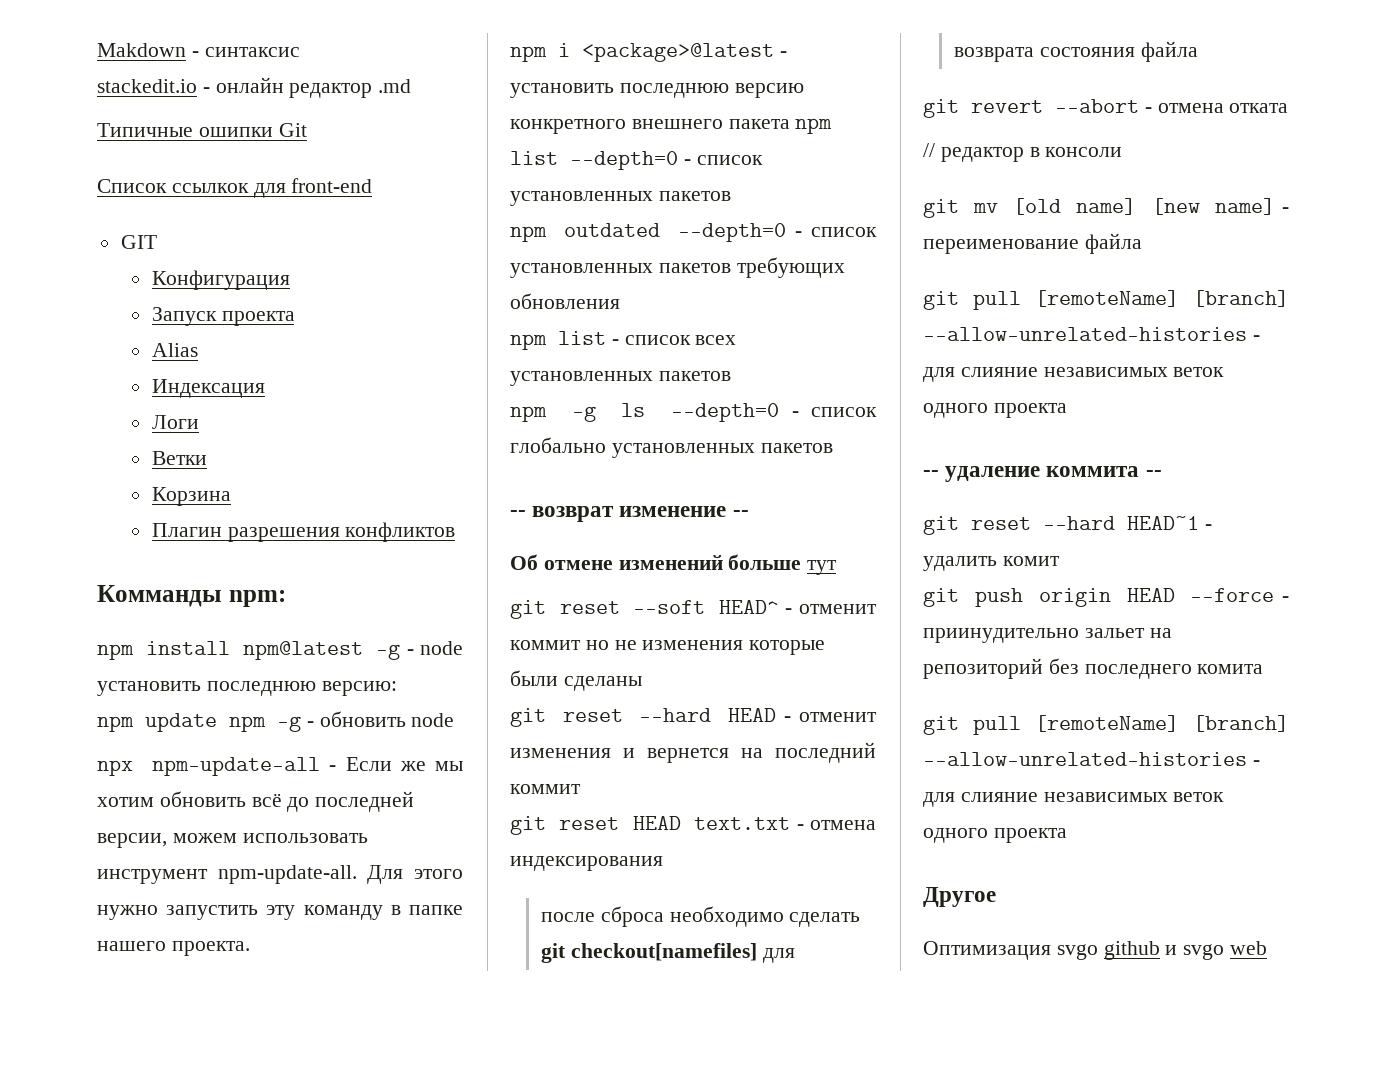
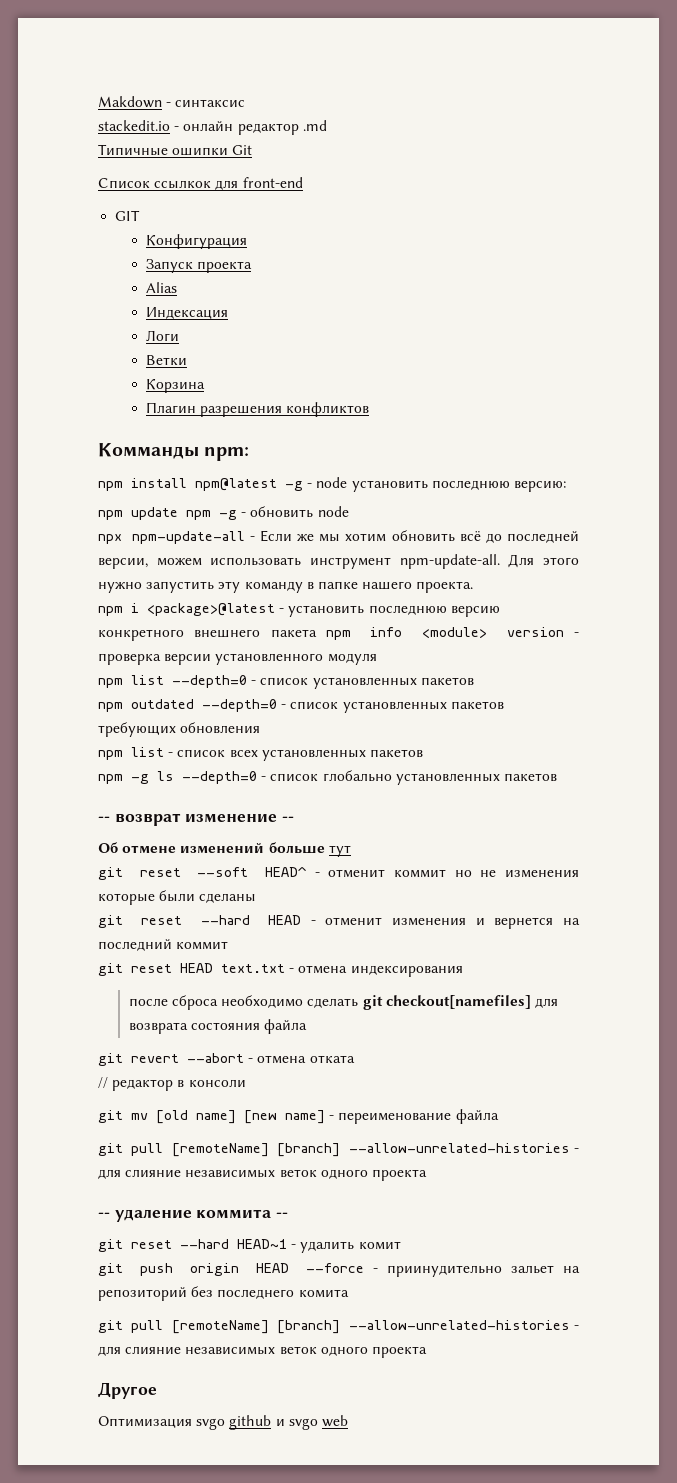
(833, 126) none -> [370,627,579,638] [98,653,377,665] [98,678,123,688] info <module> version - проверка версии установленного модуля // npm

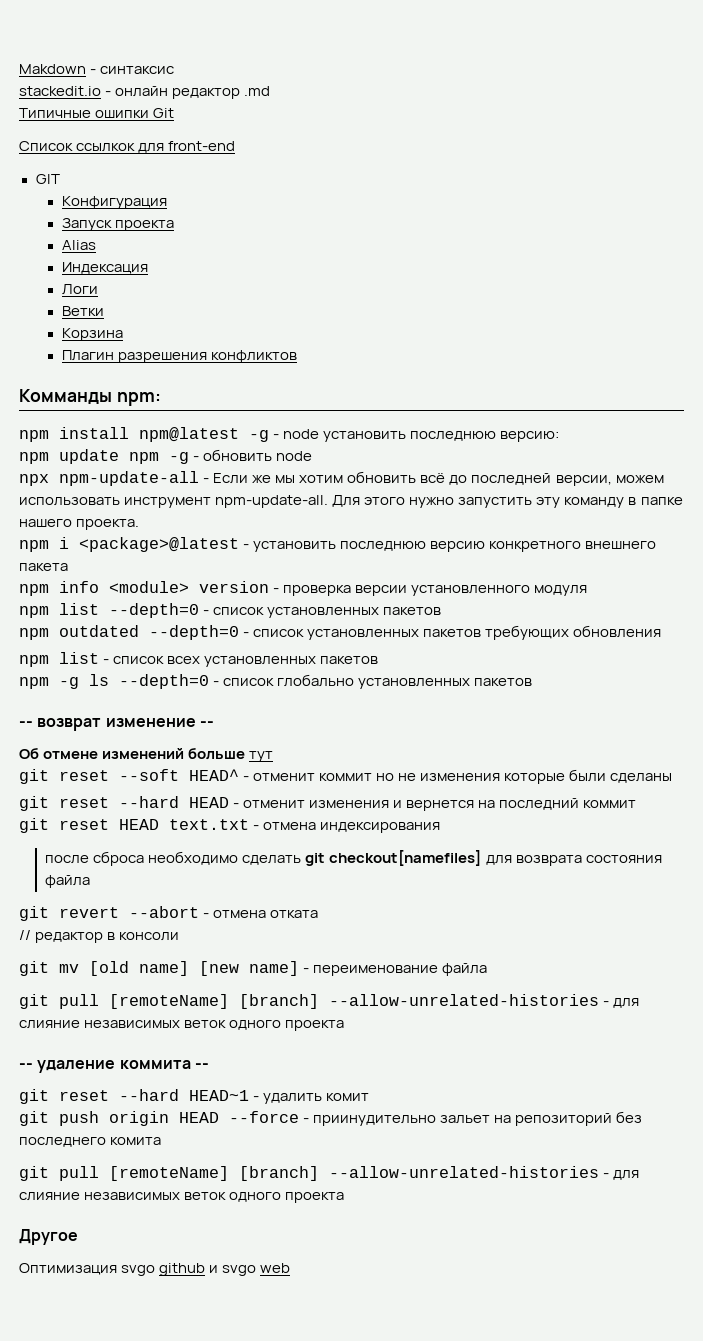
(317, 633) none -> (68, 567) //

